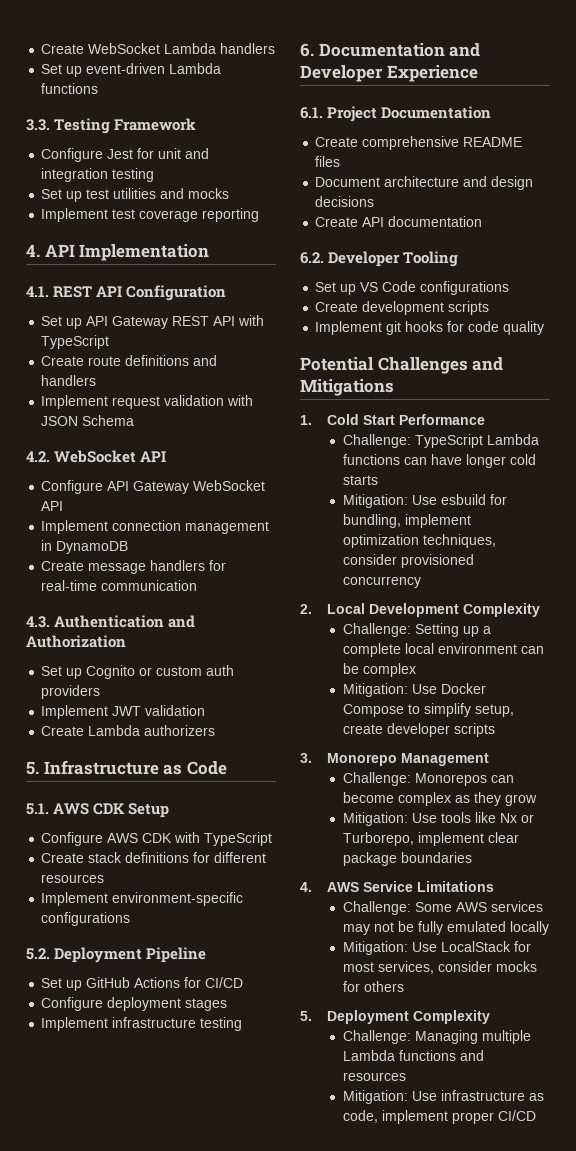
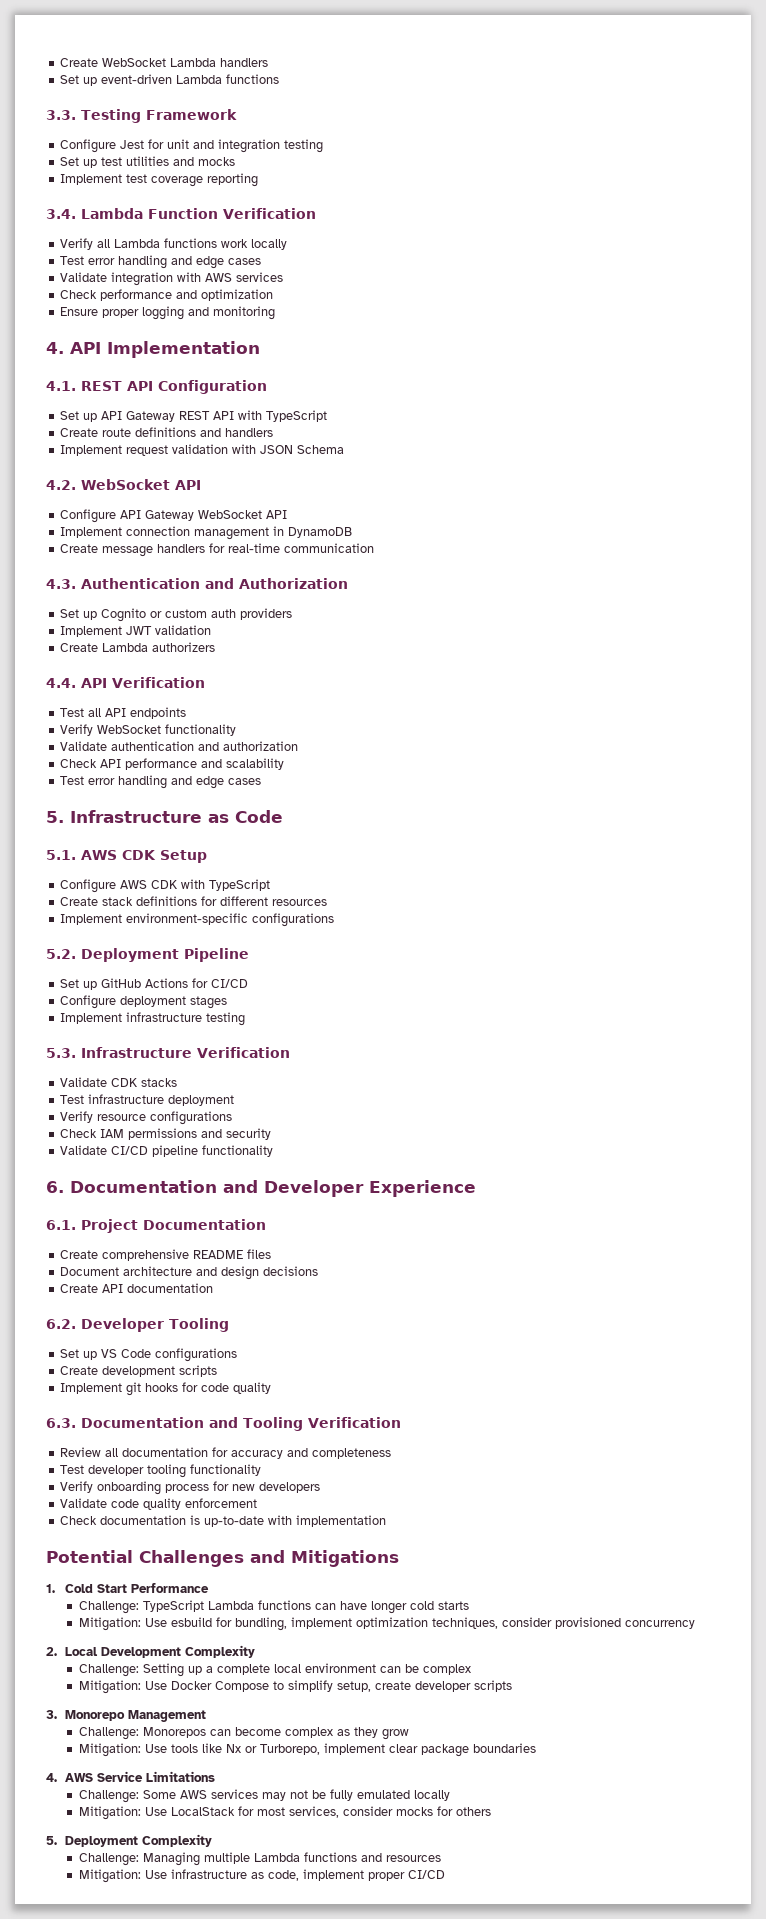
(260, 215) none -> [46,208,316,219] [60,238,288,250] [60,255,262,269] [60,272,284,286] [60,289,274,301] [60,306,276,320] // 3.4. Lambda Function Verification // Verify all Lambda functions work locally // Test error handling and edge cases // Validate integration with AWS services // Check performance and optimization // Ensure proper logging and monitoring
(216, 730) none -> [46,677,205,688] [60,707,187,719] [60,724,237,736] [60,741,299,751] [60,758,285,770] [60,775,262,789] // 4.4. API Verification // Test all API endpoints // Verify WebSocket functionality // Validate authentication and authorization // Check API performance and scalability // Test error handling and edge cases
(243, 1024) none -> [46,1047,290,1058] [60,1077,178,1087] [60,1094,235,1106] [60,1111,233,1125] [60,1128,272,1140] [60,1145,274,1157] // 5.3. Infrastructure Verification // Validate CDK stacks // Test infrastructure deployment // Verify resource configurations // Check IAM permissions and security // Validate CI/CD pipeline functionality
(545, 328) none -> [46,1417,401,1431] [60,1447,392,1459] [60,1464,262,1478] [60,1481,321,1495] [60,1498,258,1510] [60,1515,387,1527] // 6.3. Documentation and Tooling Verification // Review all documentation for accuracy and completeness // Test developer tooling functionality // Verify onboarding process for new developers // Validate code quality enforcement // Check documentation is up-to-date with implementation

